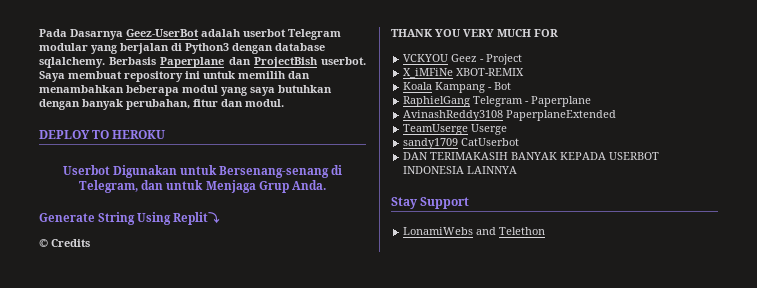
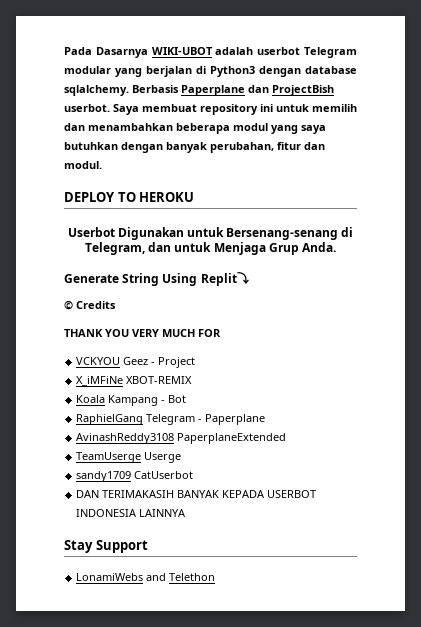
[126,29,199,37] Geez-UserBot -> [151,47,213,55] WIKI-UBOT

